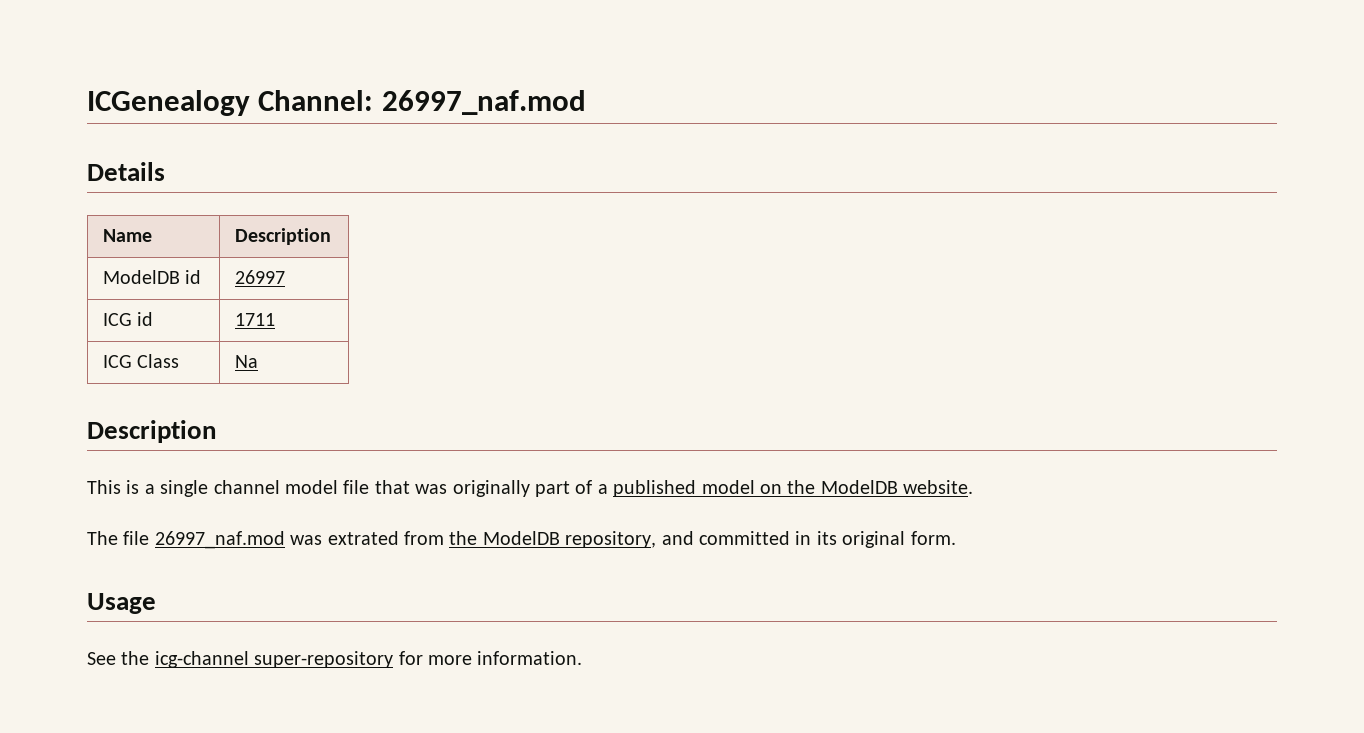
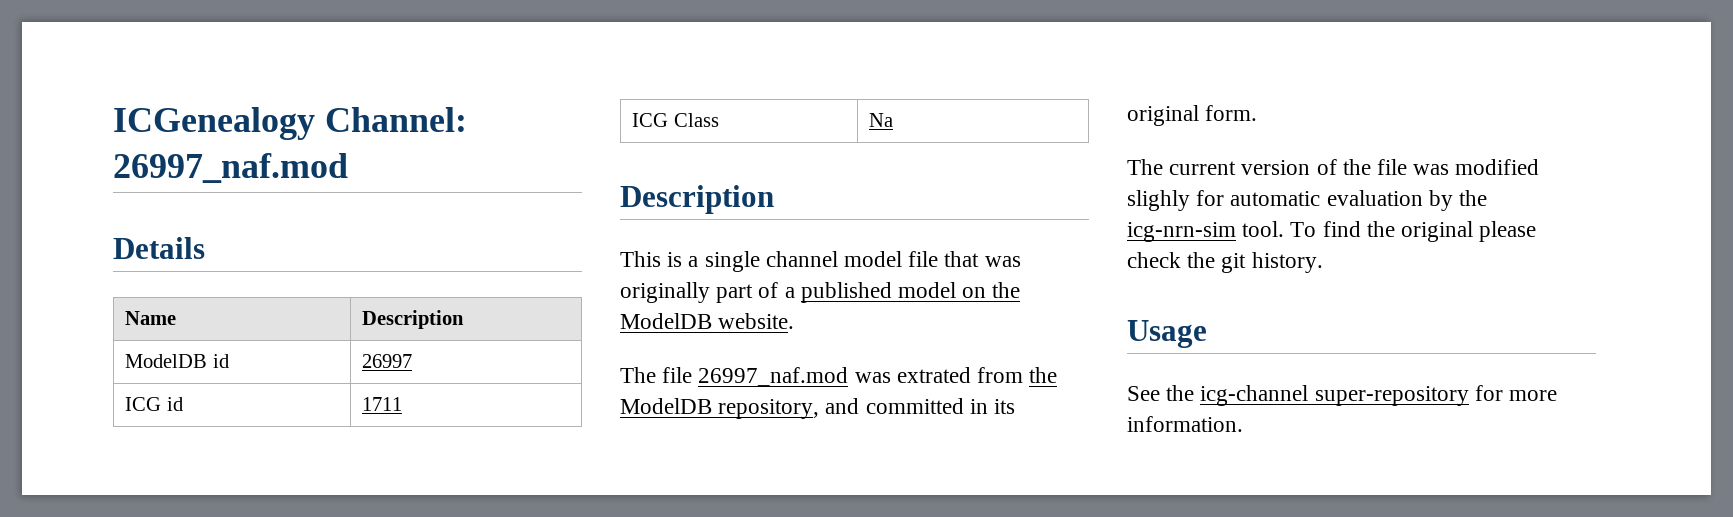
(956, 538) none -> [1127,159,1540,175] [1127,190,1488,211] [1127,221,1537,242] [1127,252,1323,273] // The current version of the file was modified slighly for automatic evaluation by the icg-nrn-sim tool. To find the original please check the git history.

